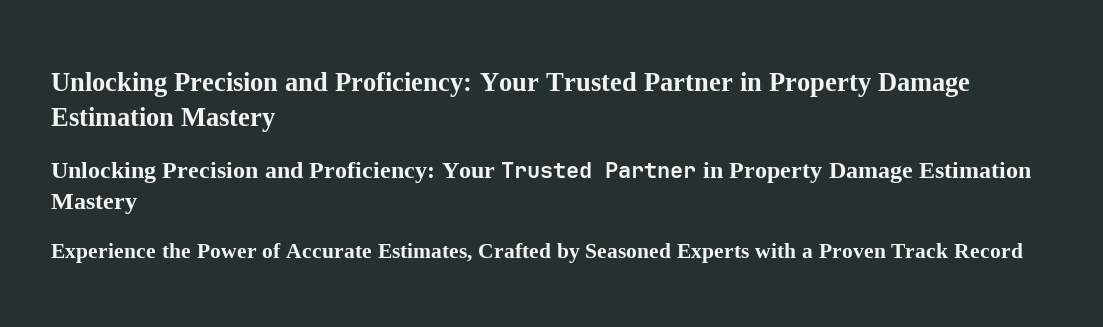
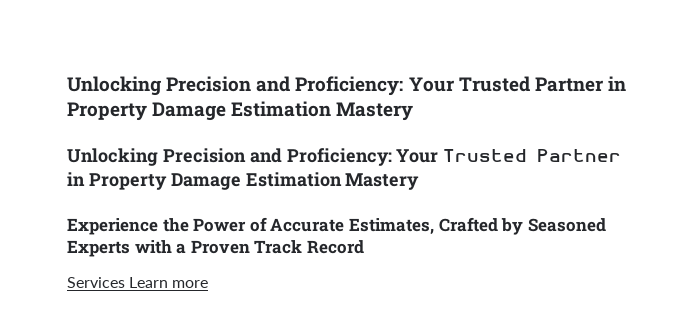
(1024, 250) none -> [67,277,209,288] // Services Learn more

